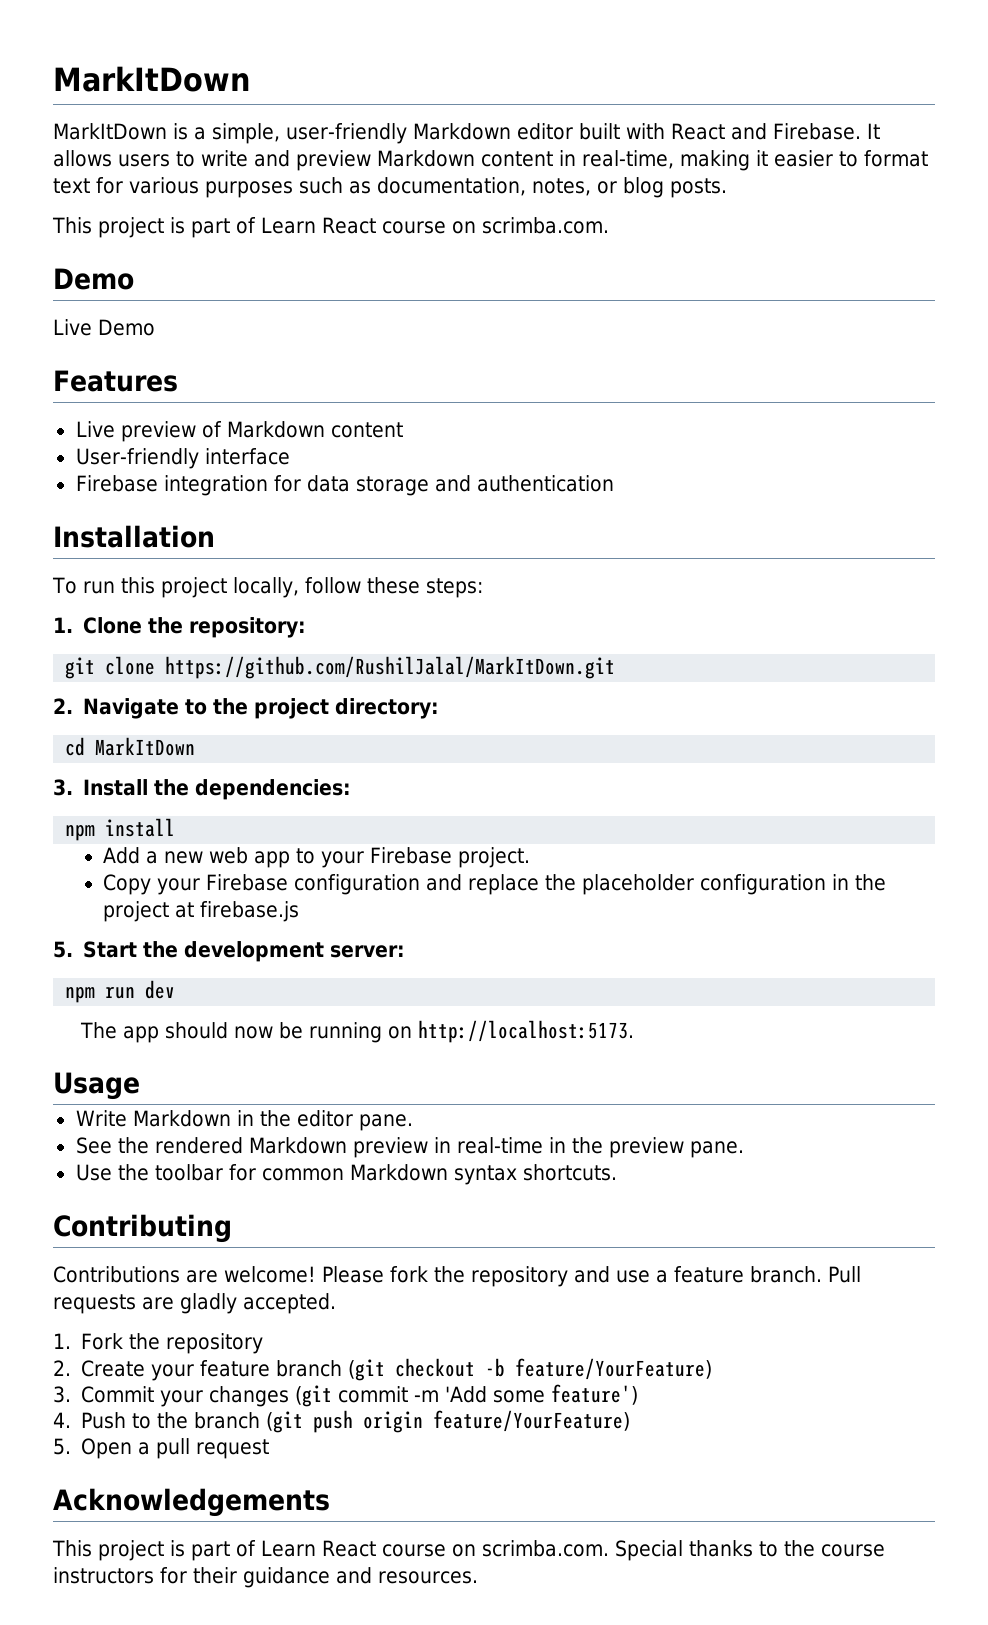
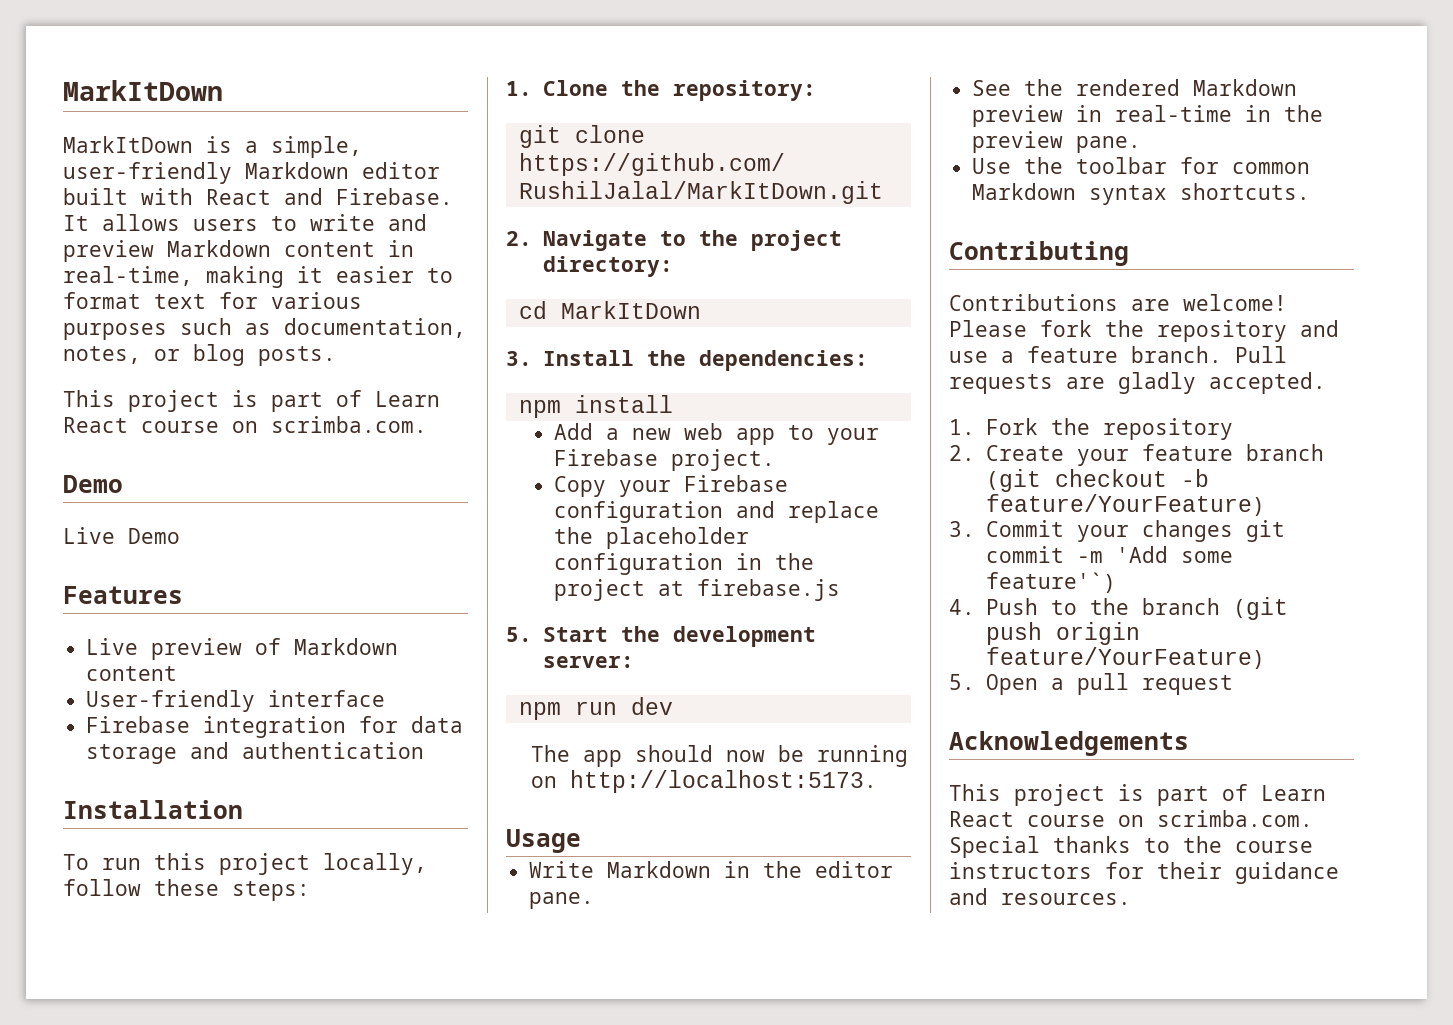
[295,1385,333,1407] (git -> [1245,520,1285,542] git
[551,1384,639,1405] feature') -> [985,572,1116,593] feature'`)

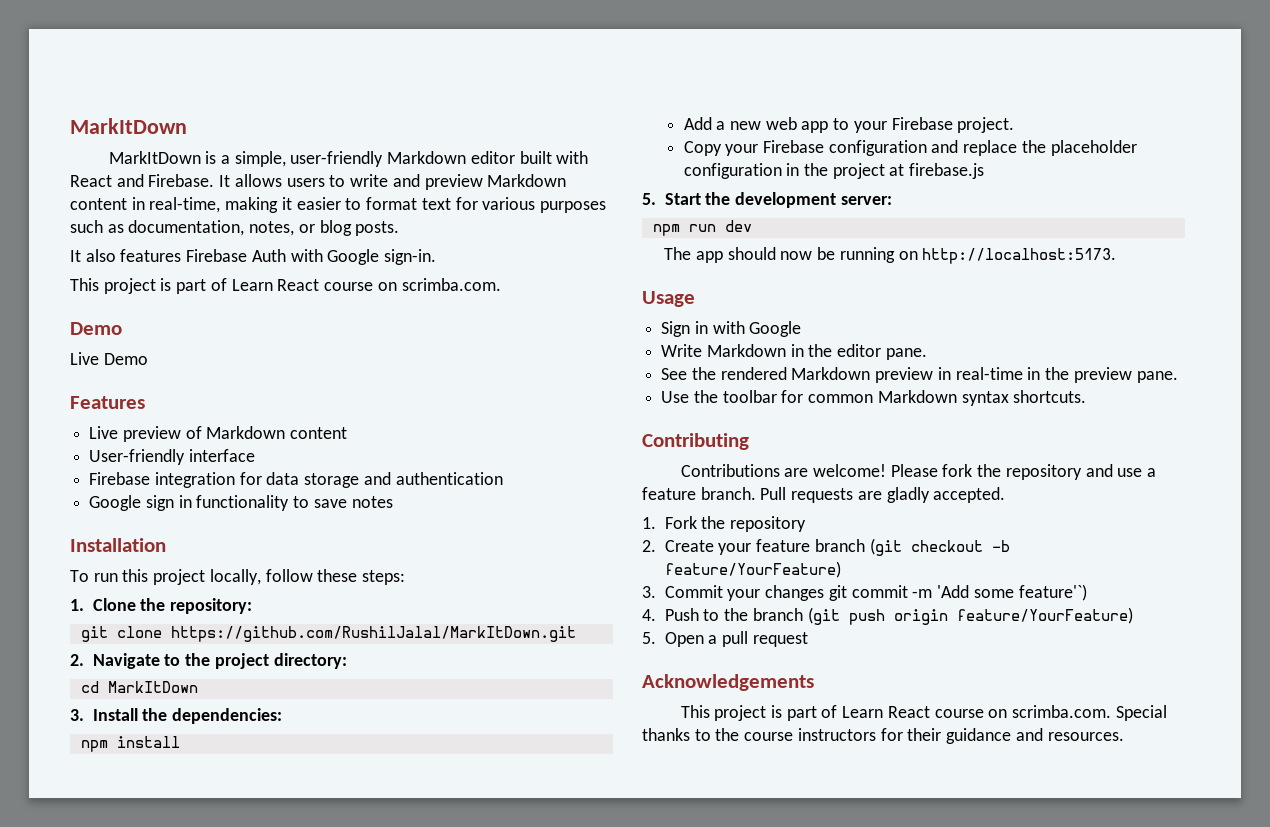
(336, 356) none -> [70,249,437,265] // It also features Firebase Auth with Google sign-in.
(425, 750) none -> [89,495,393,511] // Google sign in functionality to save notes
(581, 841) none -> [661,321,802,337] // Sign in with Google

